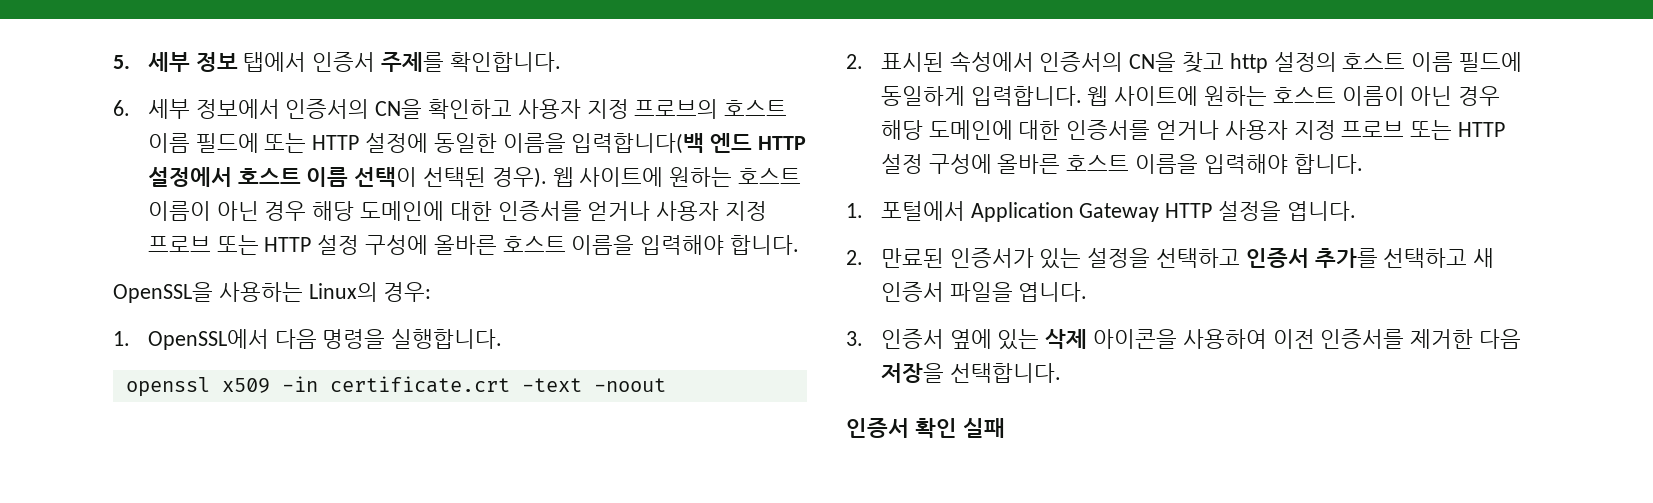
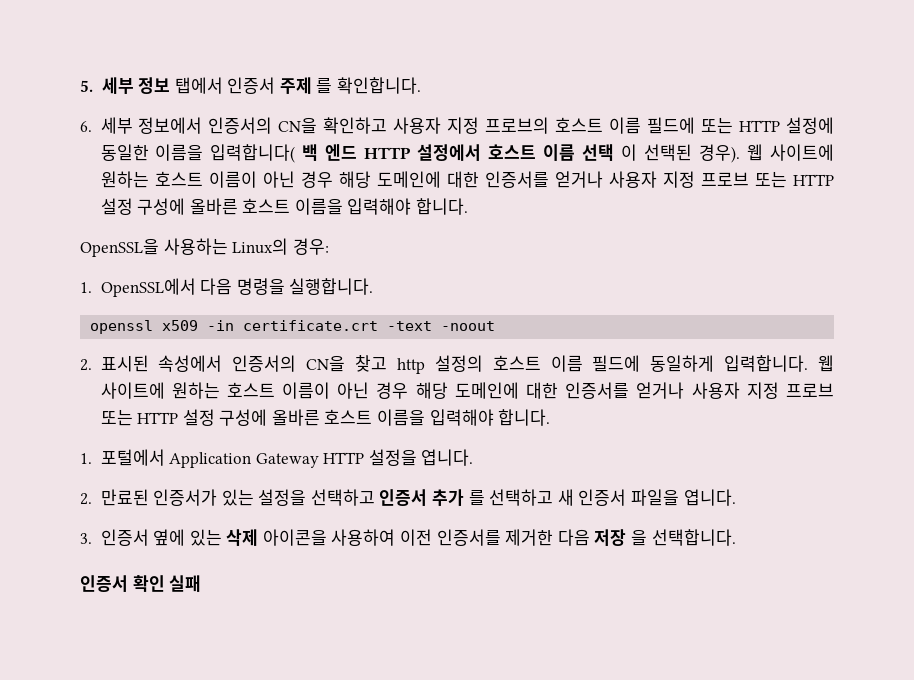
[380,52,444,72] 주제를 -> [279,77,333,94] 주제 를
[571,133,705,154] 입력합니다(백 -> [210,144,319,163] 입력합니다( 백
[354,167,418,187] 선택이 -> [582,144,638,161] 선택 이
[1314,248,1378,268] 추가를 -> [432,489,485,506] 추가 를
[880,363,944,383] 저장을 -> [594,529,647,546] 저장 을

